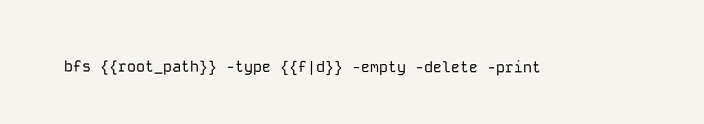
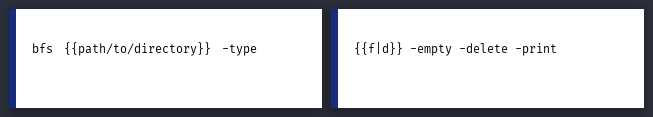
[99,60,218,76] {{root_path}} -> [64,42,211,56] {{path/to/directory}}

